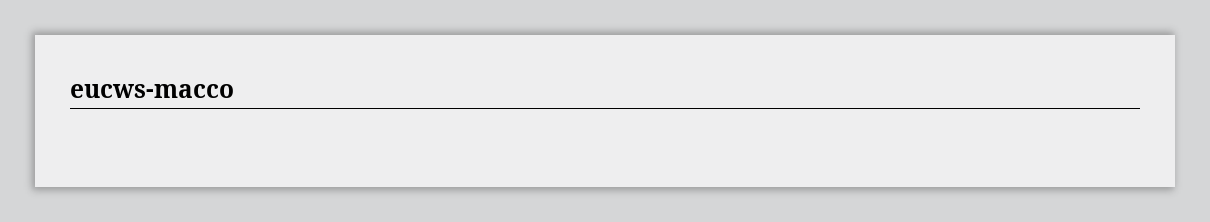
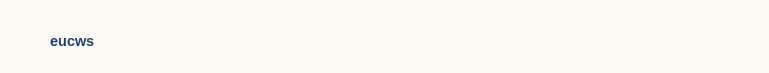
[70,84,234,98] eucws-macco -> [50,38,94,46] eucws

